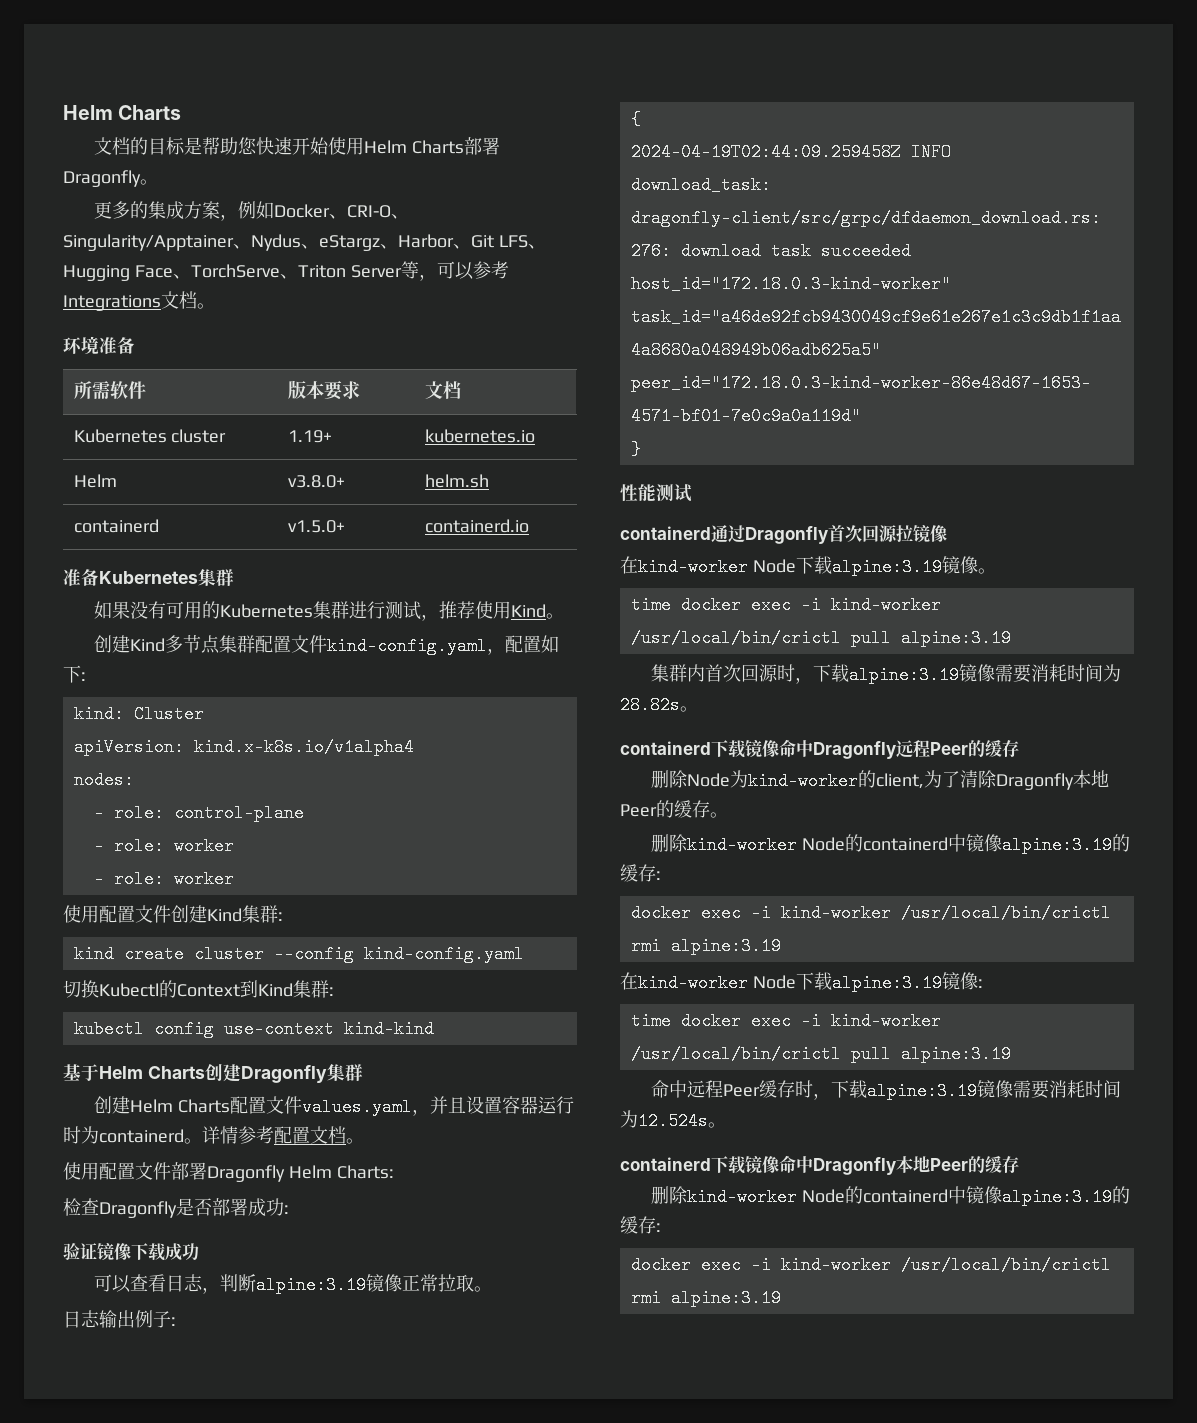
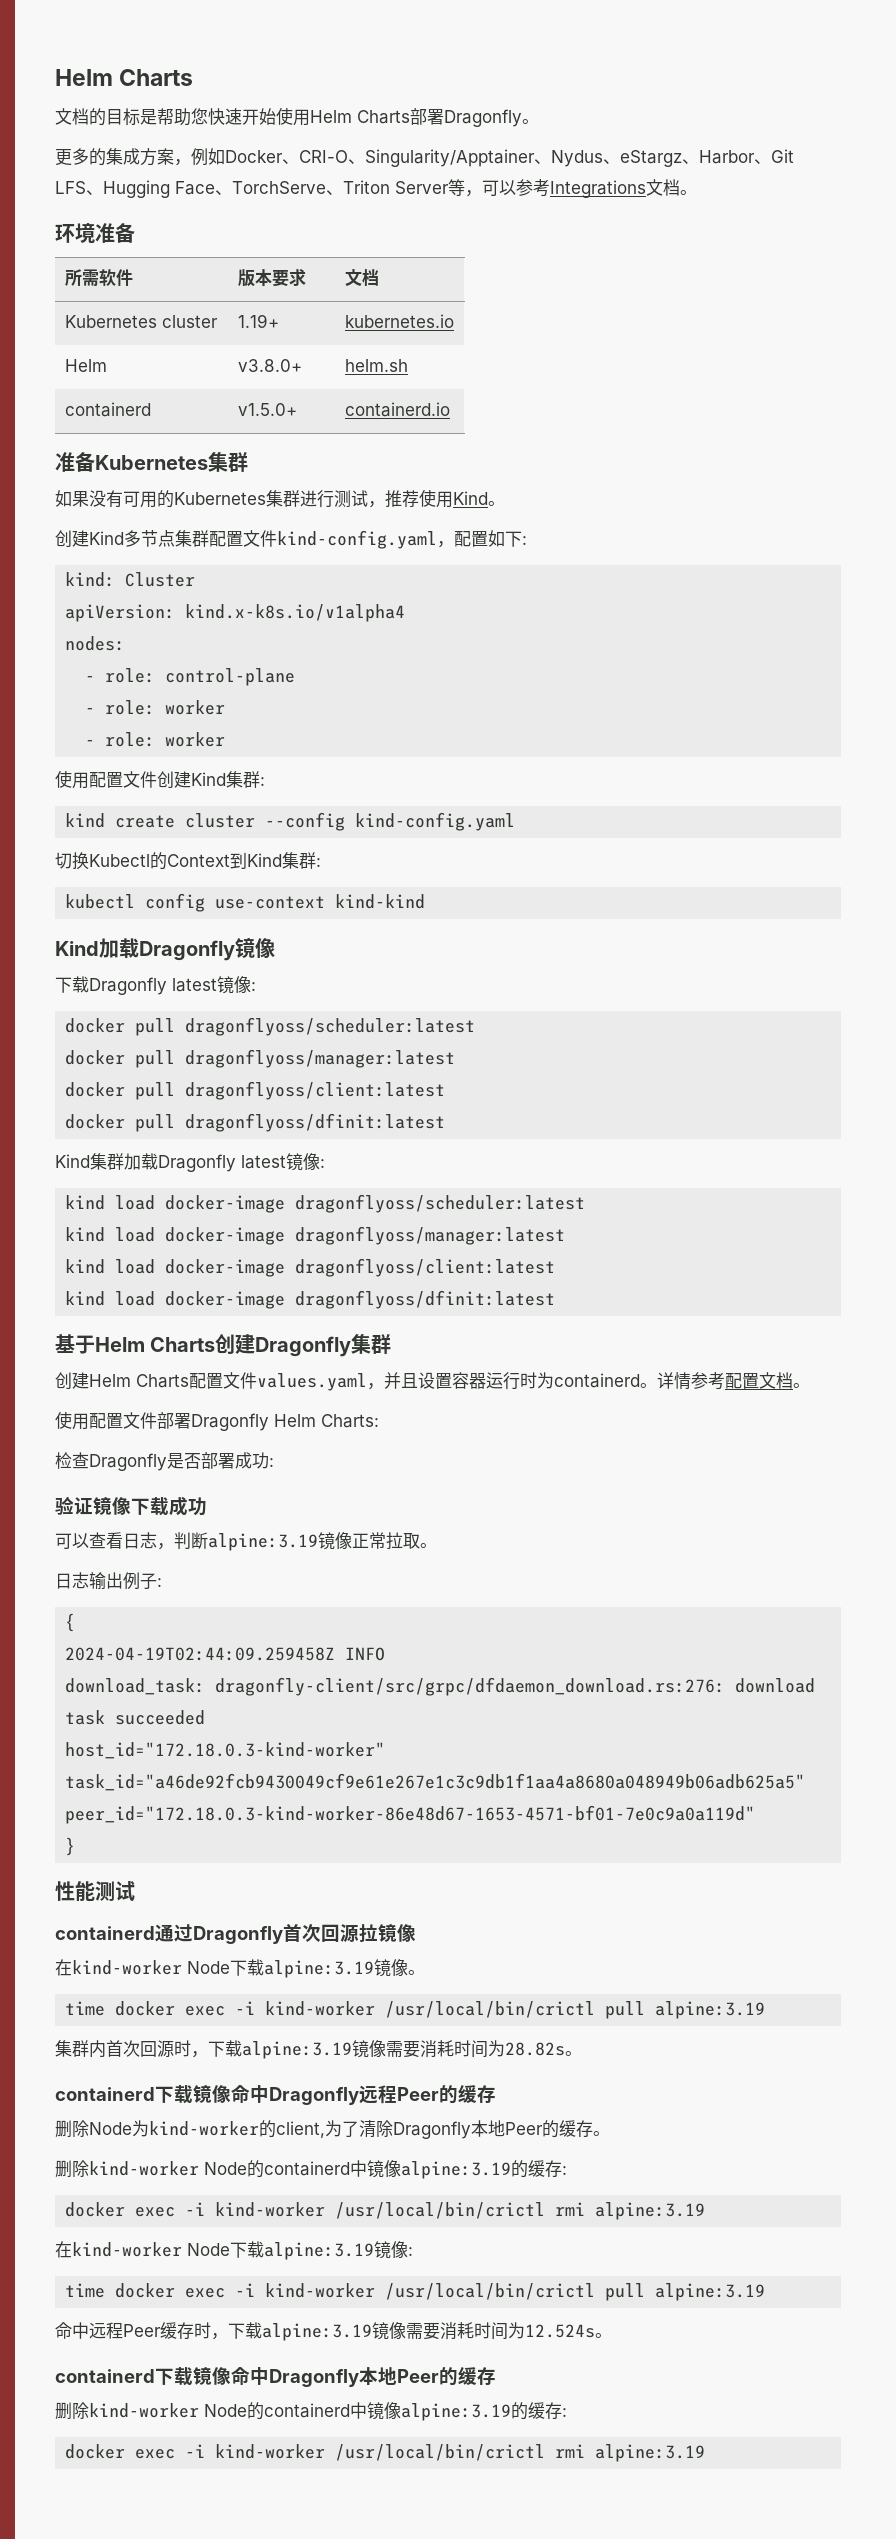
(434, 1029) none -> [55,937,275,961] [55,976,256,995] [65,1017,476,1036] [65,1049,456,1068] [65,1081,446,1100] [65,1113,446,1132] [55,1153,325,1172] [65,1194,586,1213] [65,1226,566,1245] [65,1258,556,1277] [65,1290,556,1309] // Kind加载Dragonfly镜像 // 下载Dragonfly latest镜像: // docker pull dragonflyoss/scheduler:latest // docker pull dragonflyoss/manager:latest // docker pull dragonflyoss/client:latest // docker pull dragonflyoss/dfinit:latest // Kind集群加载Dragonfly latest镜像: // kind load docker-image dragonflyoss/scheduler:latest // kind load docker-image dragonflyoss/manager:latest // kind load docker-image dragonflyoss/client:latest // kind load docker-image dragonflyoss/dfinit:latest

